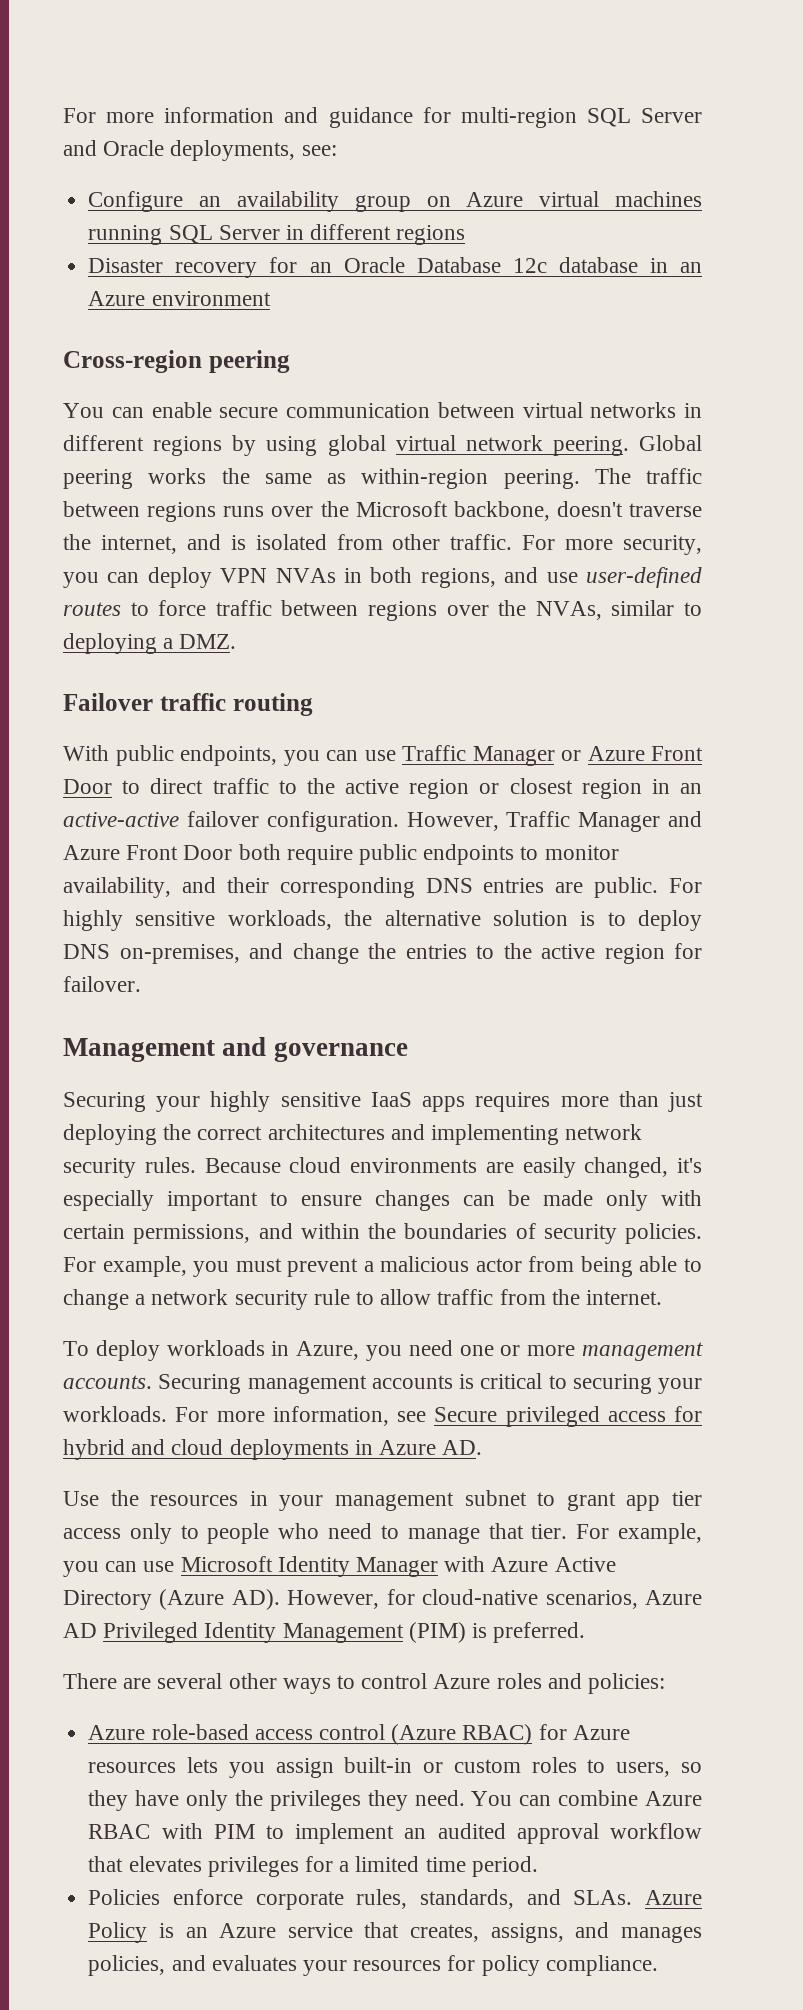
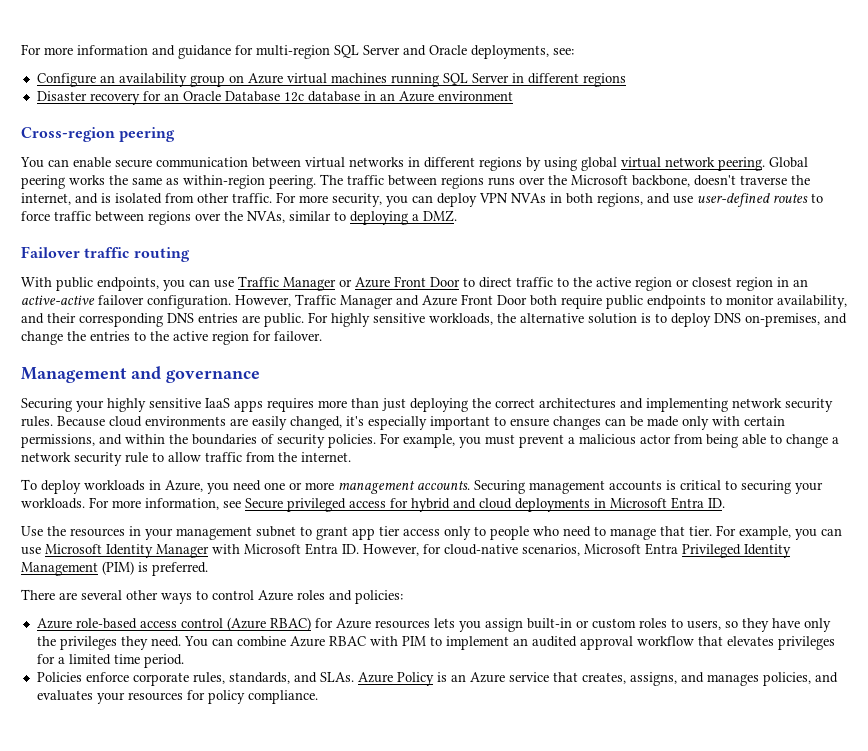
[379,1440,483,1455] Azure AD. -> [610,497,725,509] Microsoft Entra ID.
[491,1557,616,1572] [63,1589,280,1610] Azure Active Directory (Azure AD). -> [244,543,359,555] Microsoft Entra ID.
[645,1590,703,1605] [63,1623,97,1638] Azure AD -> [584,543,678,555] Microsoft Entra

